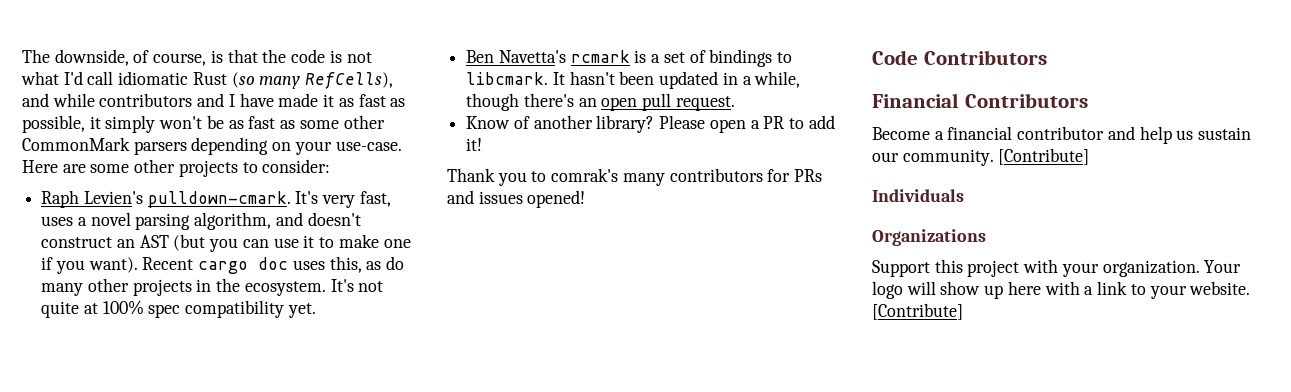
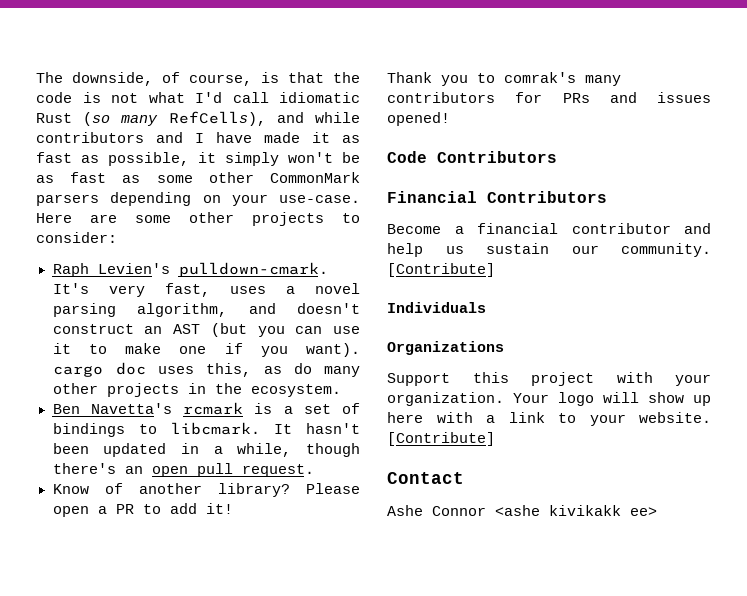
[142,257,194,270] Recent -> (360, 350) none
[330,279,384,292] [41,300,316,318] It's not quite at 100% spec compatibility yet. -> (341, 390) none
(963, 311) none -> [387,472,464,484] [387,505,657,516] // Contact // Ashe Connor <ashe kivikakk ee>

